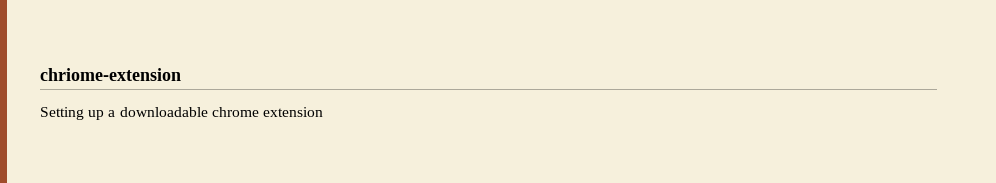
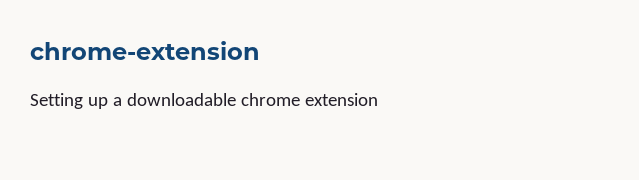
[40,68,181,81] chriome-extension -> [30,41,260,60] chrome-extension

